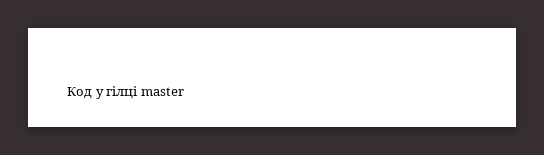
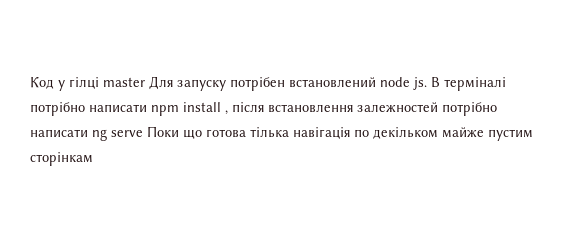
(184, 91) none -> [149,76,506,91] [30,102,497,116] [30,126,533,141] [30,152,93,166] Для запуску потрібен встановлений node js. В терміналі потрібно написати npm install , після встановлення залежностей потрібно написати ng serve Поки що готова тілька навігація по декільком майже пустим сторінкам

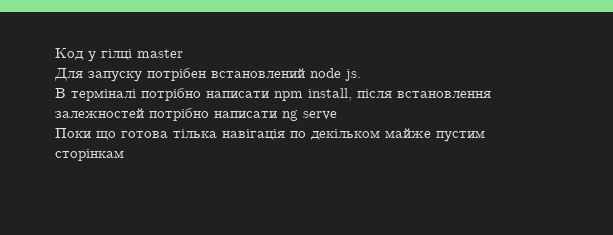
(145, 82) none -> (183, 53) //
(427, 83) none -> (361, 75) //
[183,102,228,115] install , -> [308,88,352,101] install,
(143, 133) none -> (337, 115) //

